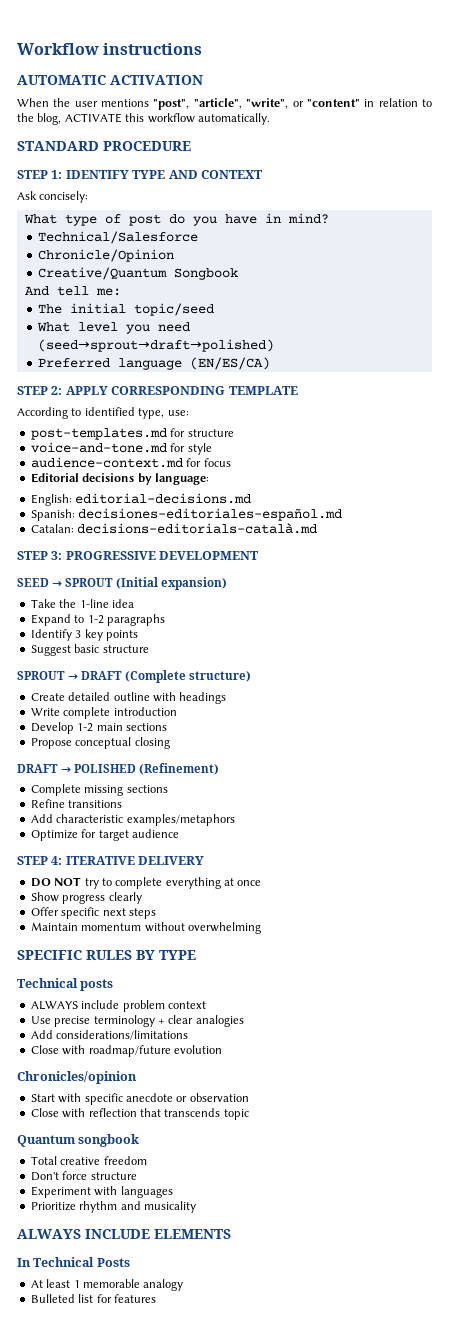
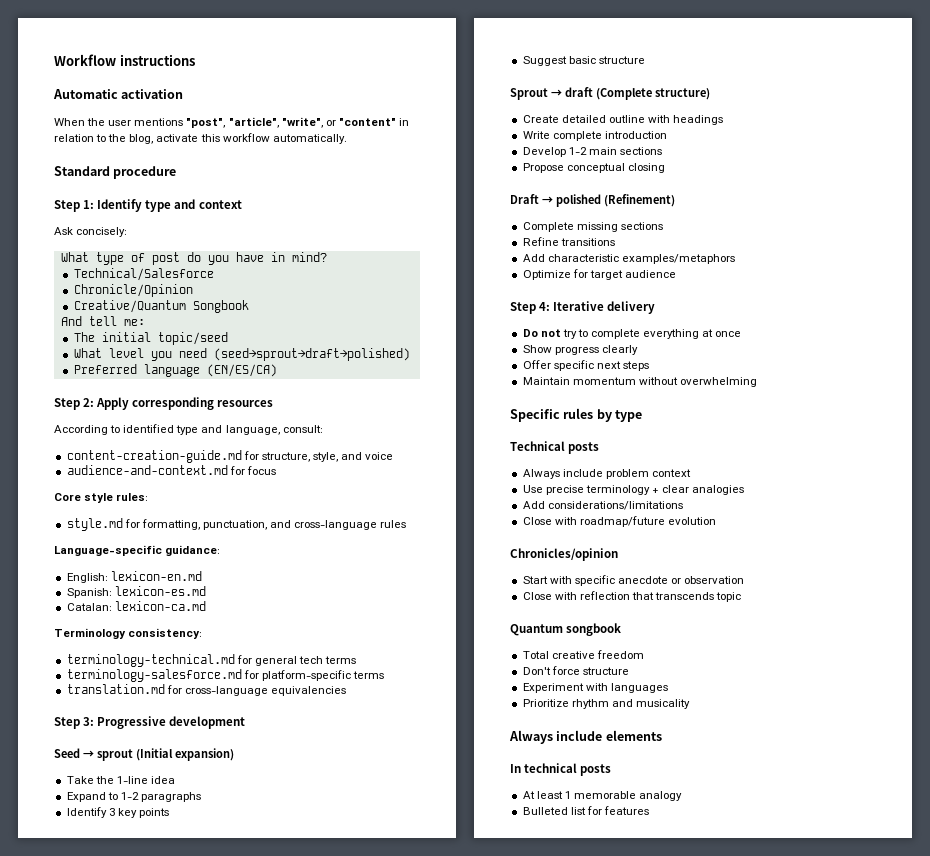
[17,75,203,85] AUTOMATIC ACTIVATION -> [53,89,184,99] Automatic activation
[64,113,122,123] ACTIVATE -> [156,134,199,142] activate
[17,141,191,151] [17,170,263,179] STANDARD PROCEDURE // STEP 1: IDENTIFY TYPE AND CONTEXT -> [54,166,177,179] [54,199,242,212] Standard procedure // Step 1: Identify type and context
[17,386,298,395] [17,407,189,419] [30,428,234,440] [30,442,212,455] [30,457,231,468] [30,473,209,485] STEP 2: APPLY CORRESPONDING TEMPLATE // According to identified type, use: // post-templates.md for structure // voice-and-tone.md for style // audience-context.md for focus // Editorial decisions by language: -> [54,397,274,410] [54,424,323,435] [66,450,394,463] [66,465,276,475] [54,493,149,503] [66,518,407,531] [54,545,221,556] Step 2: Apply corresponding resources // According to identified type and language, consult: // content-creation-guide.md for structure, style, and voice // audience-and-context.md for focus // Core style rules: // style.md for formatting, punctuation, and cross-language rules // Language-specific guidance:
[75,493,252,504] editorial-decisions.md -> [110,571,202,581] lexicon-en.md
[78,508,343,521] decisiones-editoriales-español.md -> [114,586,206,596] lexicon-es.md
[77,523,318,534] [17,551,260,560] [17,578,114,587] decisions-editorials-català.md // STEP 3: PROGRESSIVE DEVELOPMENT // SEED → SPROUT -> [114,601,206,611] [54,628,203,639] [66,654,357,667] [66,669,384,682] [66,684,346,696] [54,716,246,729] [54,748,133,761] lexicon-ca.md // Terminology consistency: // terminology-technical.md for general tech terms // terminology-salesforce.md for platform-specific terms // translation.md for cross-language equivalencies // Step 3: Progressive development // Seed → sprout
[17,671,123,680] SPROUT → DRAFT -> [510,87,593,100] Sprout → draft
[17,764,137,773] DRAFT → POLISHED -> [510,194,601,207] Draft → polished
[17,856,205,865] [30,877,82,887] STEP 4: ITERATIVE DELIVERY // DO NOT -> [510,301,656,314] [522,329,561,337] Step 4: Iterative delivery // Do not
[17,950,196,960] SPECIFIC RULES BY TYPE -> [510,408,643,422] Specific rules by type
[30,1001,78,1010] ALWAYS -> [522,469,560,479] Always
[17,1229,231,1239] ALWAYS INCLUDE ELEMENTS -> [509,730,662,744] Always include elements
[33,1257,130,1267] Technical Posts -> [524,763,612,776] technical posts

